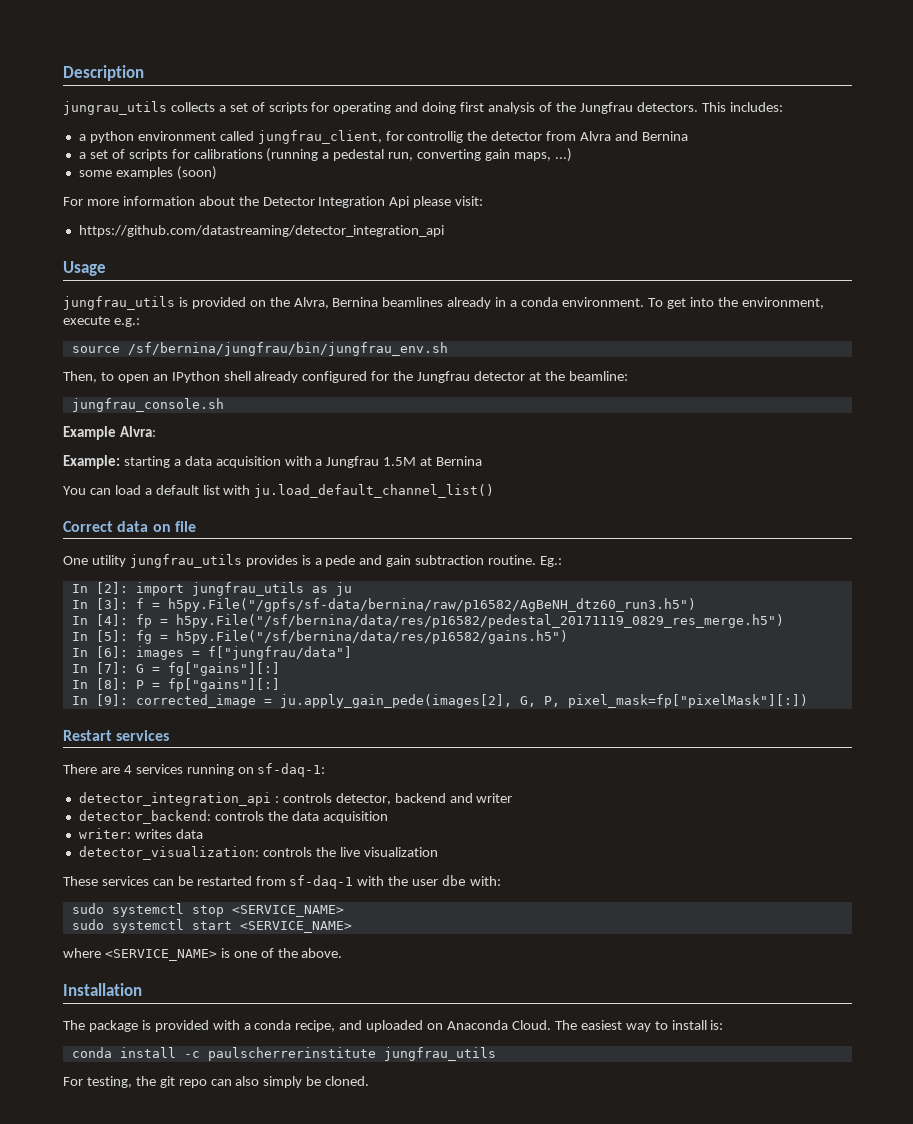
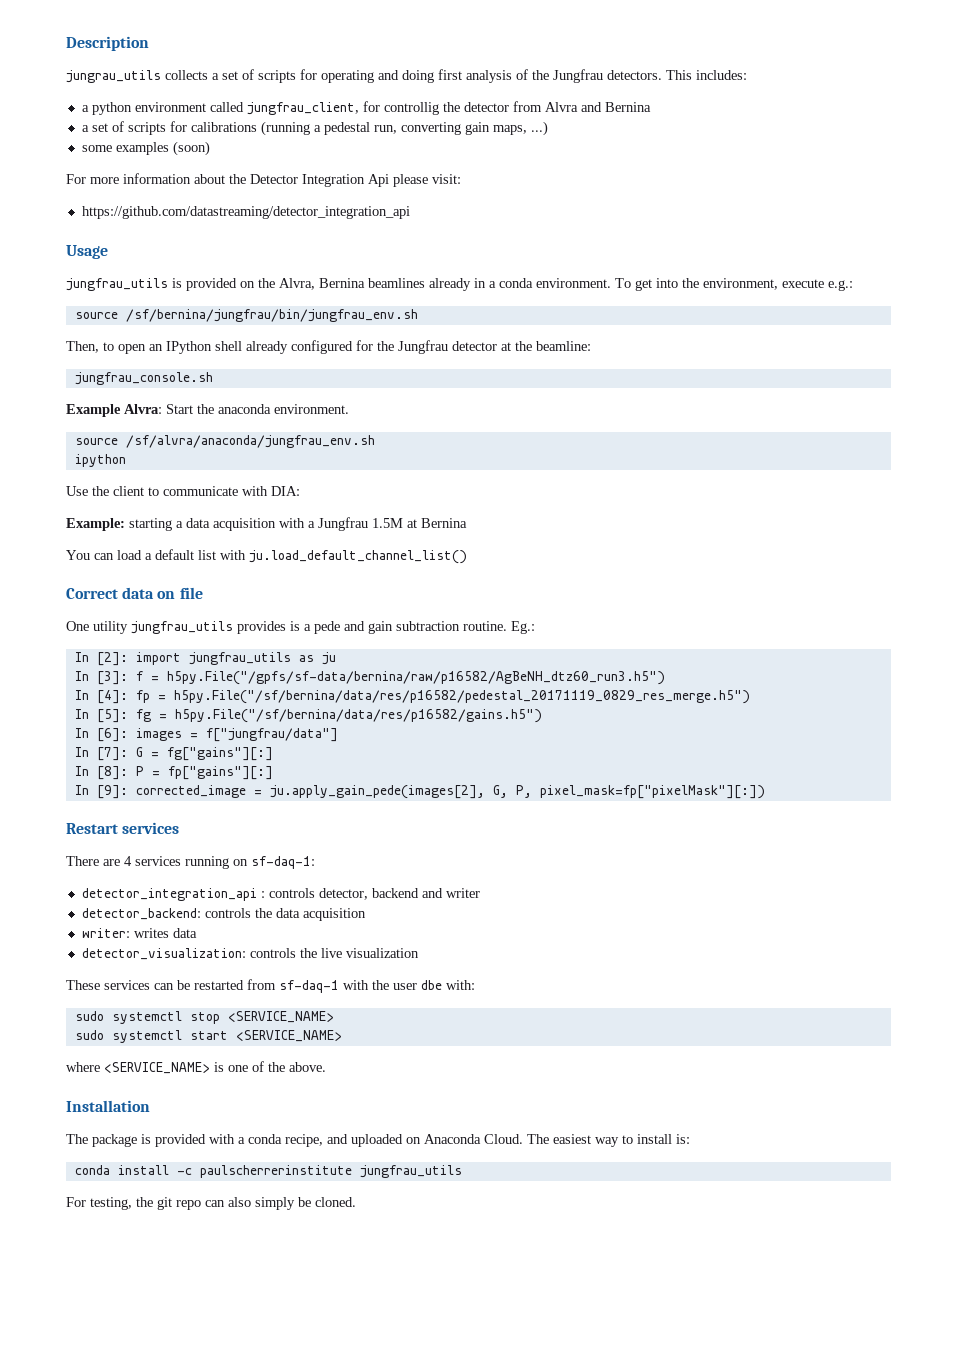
(156, 431) none -> [166,404,349,414] [74,435,375,448] [74,454,126,467] [66,486,300,496] Start the anaconda environment. // source /sf/alvra/anaconda/jungfrau_env.sh // ipython // Use the client to communicate with DIA:

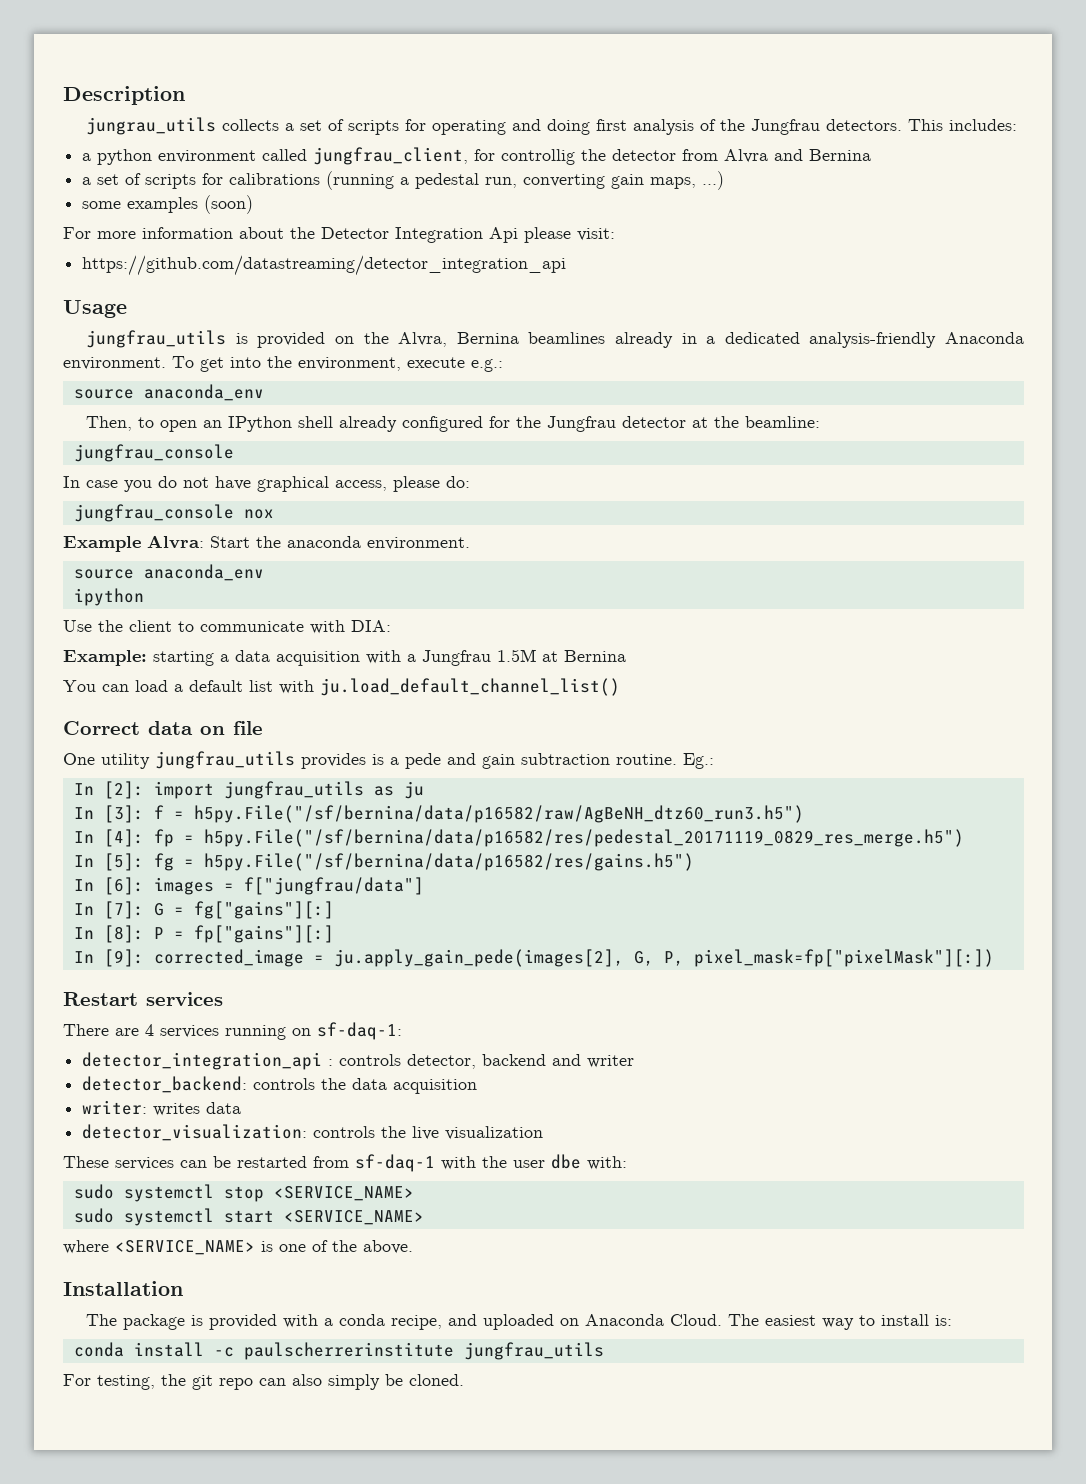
[499,278,533,288] conda -> [724,332,1024,348] dedicated analysis-friendly Anaconda
[125,309,418,322] /sf/bernina/jungfrau/bin/jungfrau_env.sh -> [143,384,264,401] anaconda_env
[74,372,213,385] jungfrau_console.sh -> [73,444,234,462] [63,476,470,492] [73,504,274,522] jungfrau_console // In case you do not have graphical access, please do: // jungfrau_console nox
[125,435,375,448] /sf/alvra/anaconda/jungfrau_env.sh -> [143,564,264,581] anaconda_env
[166,671,665,685] h5py.File("/gpfs/sf-data/bernina/raw/p16582/AgBeNH_dtz60_run3.h5") -> [193,805,804,823] h5py.File("/sf/bernina/data/p16582/raw/AgBeNH_dtz60_run3.h5")
[173,690,750,704] h5py.File("/sf/bernina/data/res/p16582/pedestal_20171119_0829_res_merge.h5") -> [203,829,964,847] h5py.File("/sf/bernina/data/p16582/res/pedestal_20171119_0829_res_merge.h5")
[174,709,542,723] h5py.File("/sf/bernina/data/res/p16582/gains.h5") -> [203,853,694,871] h5py.File("/sf/bernina/data/p16582/res/gains.h5")

